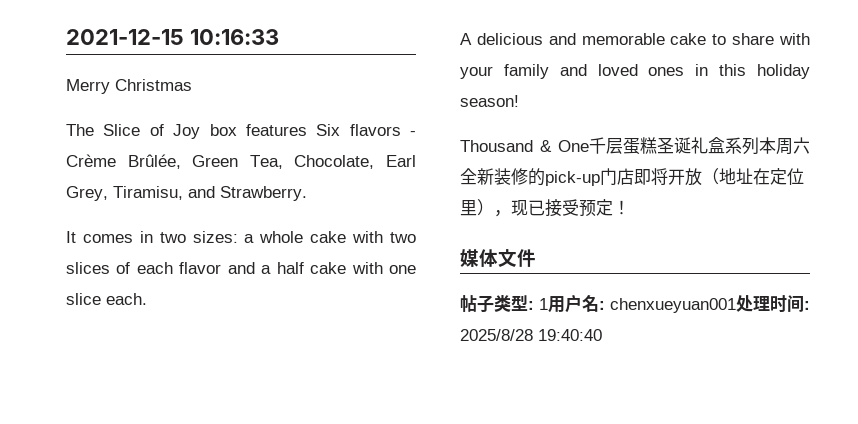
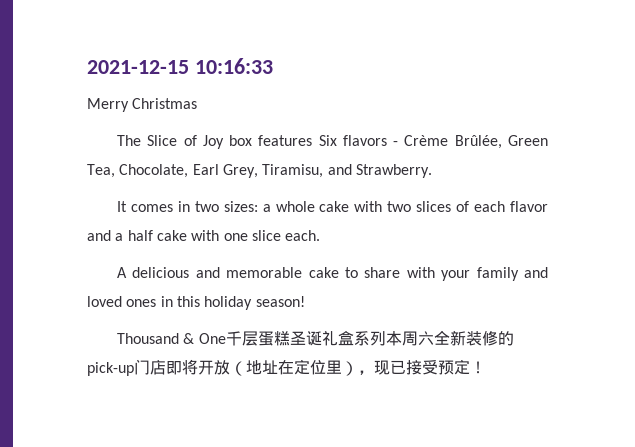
[460,249,536,267] [460,294,810,313] [460,329,602,341] // 媒体文件 // 帖子类型: 1用户名: chenxueyuan001处理时间: 2025/8/28 19:40:40 -> (486, 367) none

